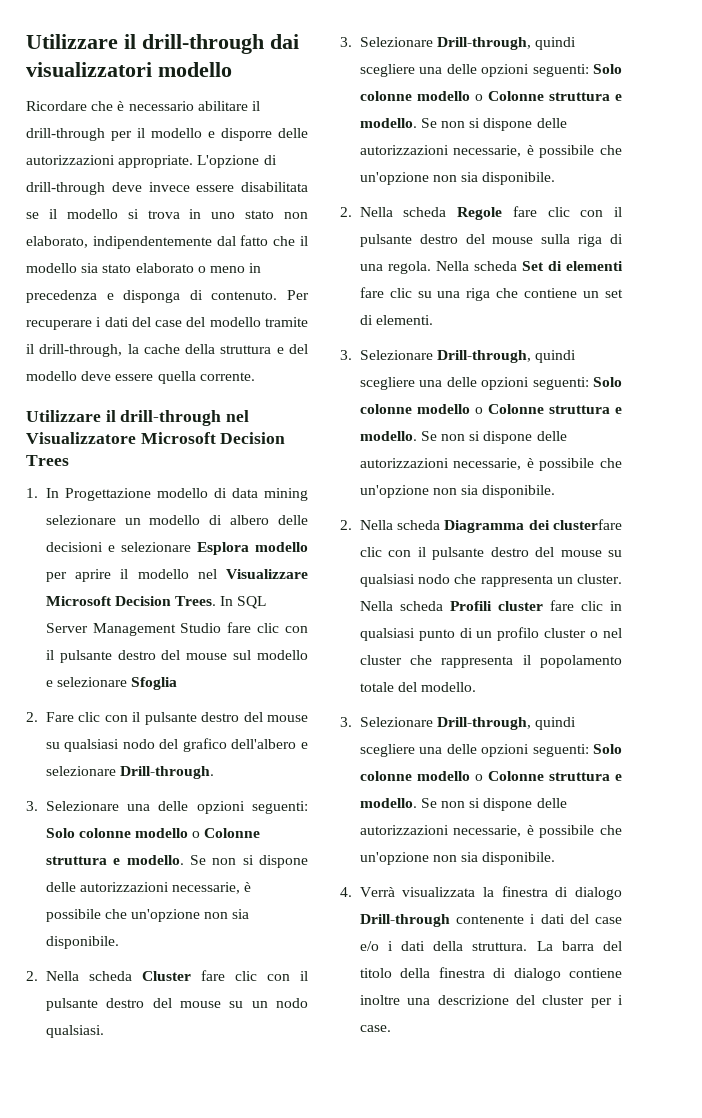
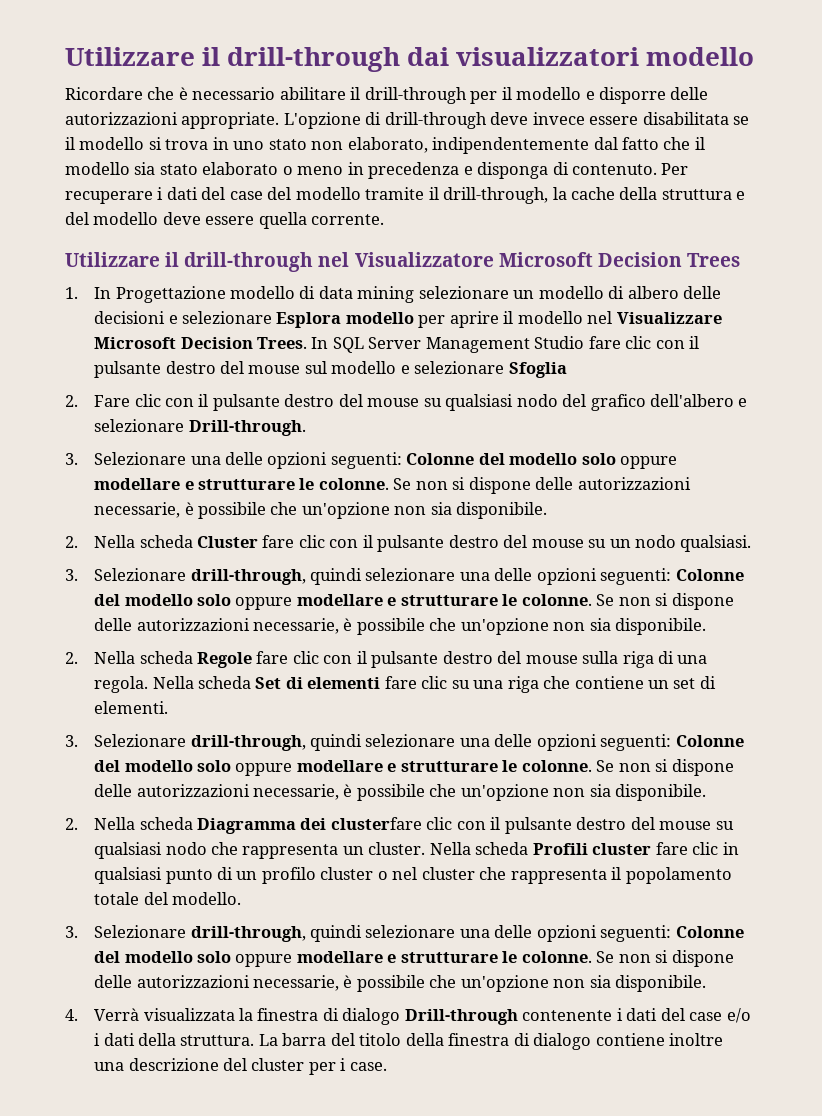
[45,828,261,838] [45,855,184,865] Solo colonne modello o Colonne struttura e modello. -> [406,453,678,469] [94,478,389,490] Colonne del modello solo oppure modellare e strutturare le colonne.
[436,37,577,50] [359,64,622,77] [359,91,622,101] [359,118,417,128] Drill-through, quindi scegliere una delle opzioni seguenti: Solo colonne modello o Colonne struttura e modello. -> [190,568,744,585] [94,594,592,610] drill-through, quindi selezionare una delle opzioni seguenti: Colonne del modello solo oppure modellare e strutturare le colonne.
[436,350,577,363] [359,377,622,390] [359,404,622,414] [359,431,417,441] Drill-through, quindi scegliere una delle opzioni seguenti: Solo colonne modello o Colonne struttura e modello. -> [190,734,744,751] [94,760,592,776] drill-through, quindi selezionare una delle opzioni seguenti: Colonne del modello solo oppure modellare e strutturare le colonne.
[436,717,577,730] [359,744,622,757] [359,771,622,781] [359,798,417,808] Drill-through, quindi scegliere una delle opzioni seguenti: Solo colonne modello o Colonne struttura e modello. -> [190,925,744,942] [94,951,592,967] drill-through, quindi selezionare una delle opzioni seguenti: Colonne del modello solo oppure modellare e strutturare le colonne.

